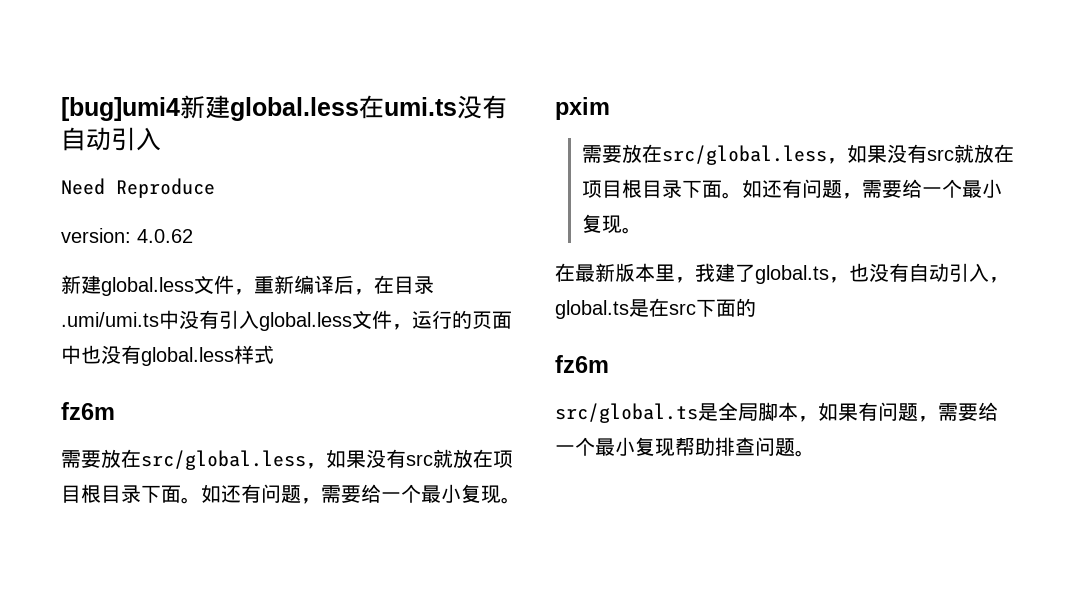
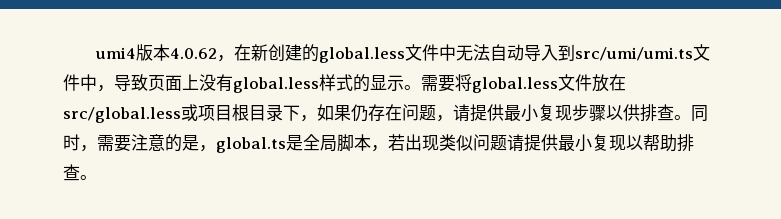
[61,95,507,121] [61,127,161,151] [61,178,215,198] [61,228,193,243] [61,275,434,296] [61,310,512,331] [61,345,274,366] [61,402,115,420] [61,449,513,470] [61,484,521,504] [555,97,610,120] [581,144,1014,165] [581,179,1002,199] [581,214,642,234] [555,263,1009,284] [555,298,756,319] [555,355,609,373] [555,402,998,423] [555,437,675,457] [bug]umi4新建global.less在umi.ts没有自动引入 // Need Reproduce // version: 4.0.62 // 新建global.less文件，重新编译后，在目录.umi/umi.ts中没有引入global.less文件，运行的页面中也没有global.less样式 // fz6m // 需要放在src/global.less，如果没有src就放在项目根目录下面。如还有问题，需要给一个最小复现。 // pxim // 需要放在src/global.less，如果没有src就放在项目根目录下面。如还有问题，需要给一个最小复现。 // 在最新版本里，我建了global.ts，也没有自动引入，global.ts是在src下面的 // fz6m // src/global.ts是全局脚本，如果有问题，需要给一个最小复现 -> [95,44,711,63] [63,74,626,93] [63,104,708,123] [63,134,643,153] umi4版本4.0.62，在新创建的global.less文件中无法自动导入到src/umi/umi.ts文件中，导致页面上没有global.less样式的显示。需要将global.less文件放在src/global.less或项目根目录下，如果仍存在问题，请提供最小复现步骤以供排查。同时，需要注意的是，global.ts是全局脚本，若出现类似问题请提供最小复现以
[755,437,795,456] 问题 -> (80, 172) none

